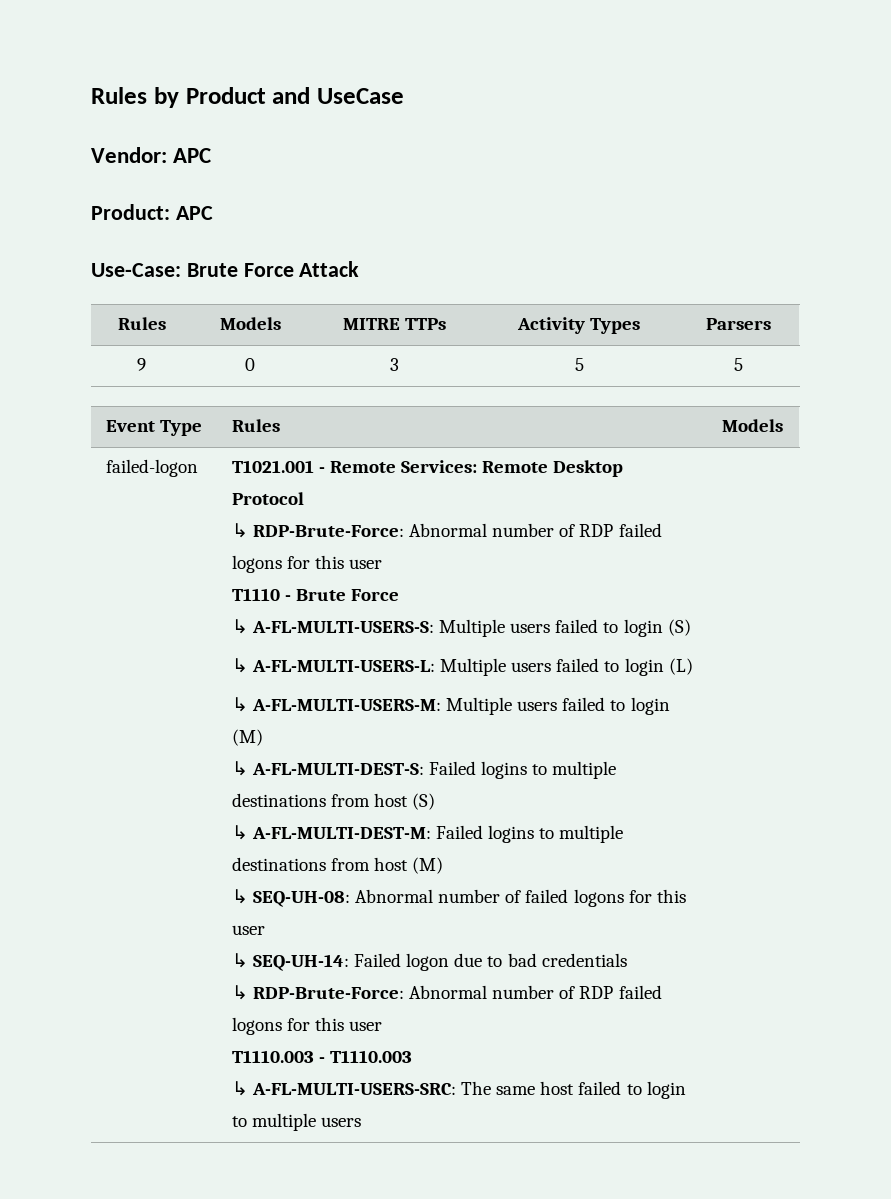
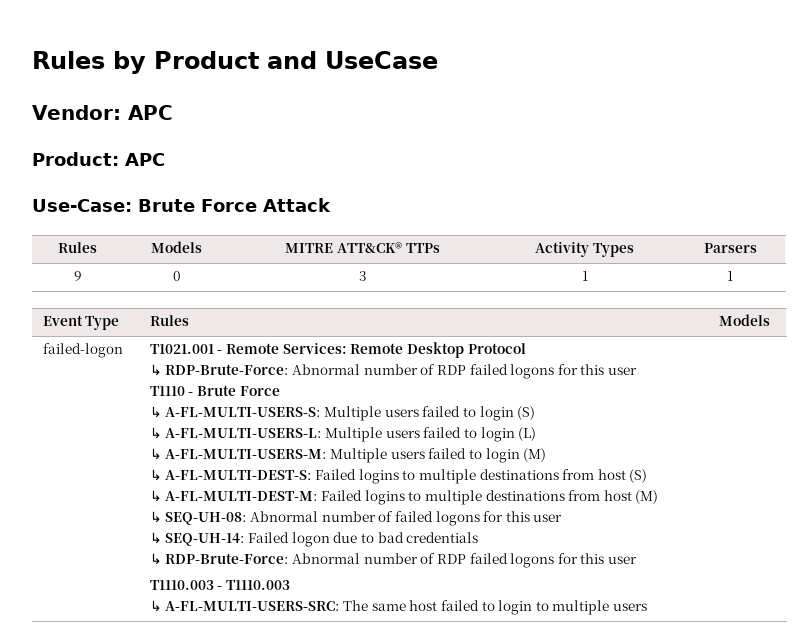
(400, 324) none -> [337,242,402,253] ATT&CK®
[574,358,584,371] [734,358,743,371] 5 | 5 -> [581,271,588,281] [727,271,733,281] 1 | 1

